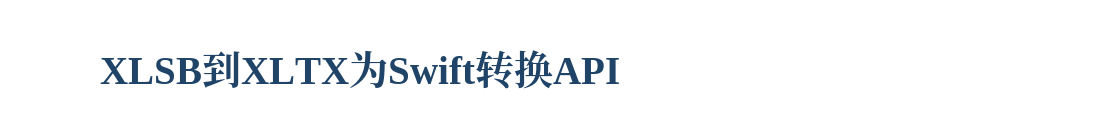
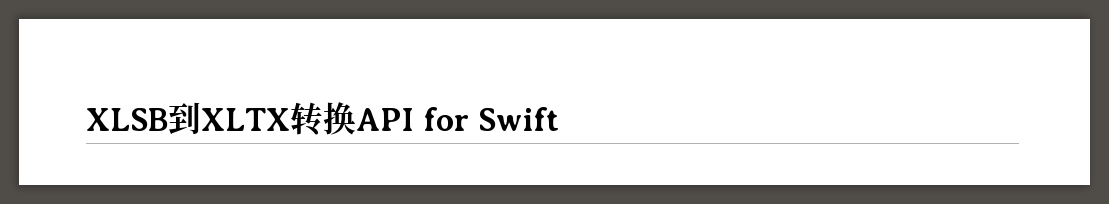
[349,50,475,88] 为Swift -> (290, 119) none
(620, 71) none -> [422,107,559,131] for Swift

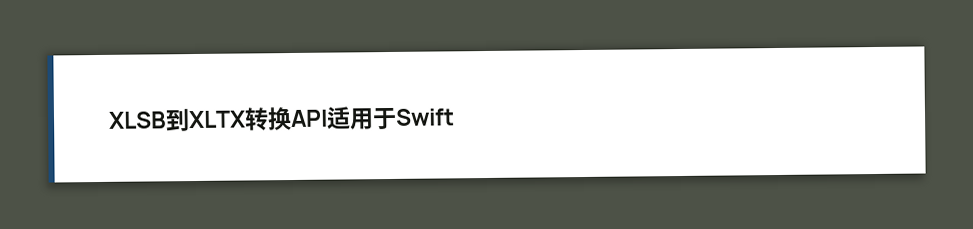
[422,107,469,131] for -> [326,106,397,130] 适用于

